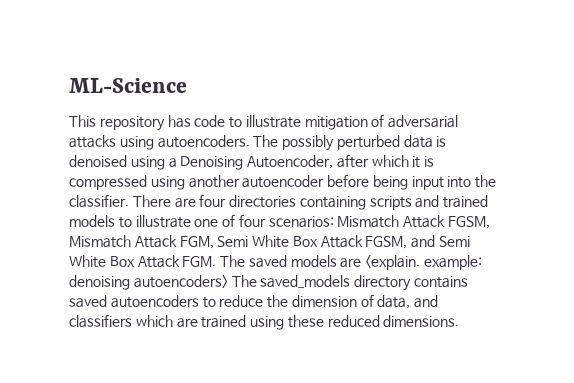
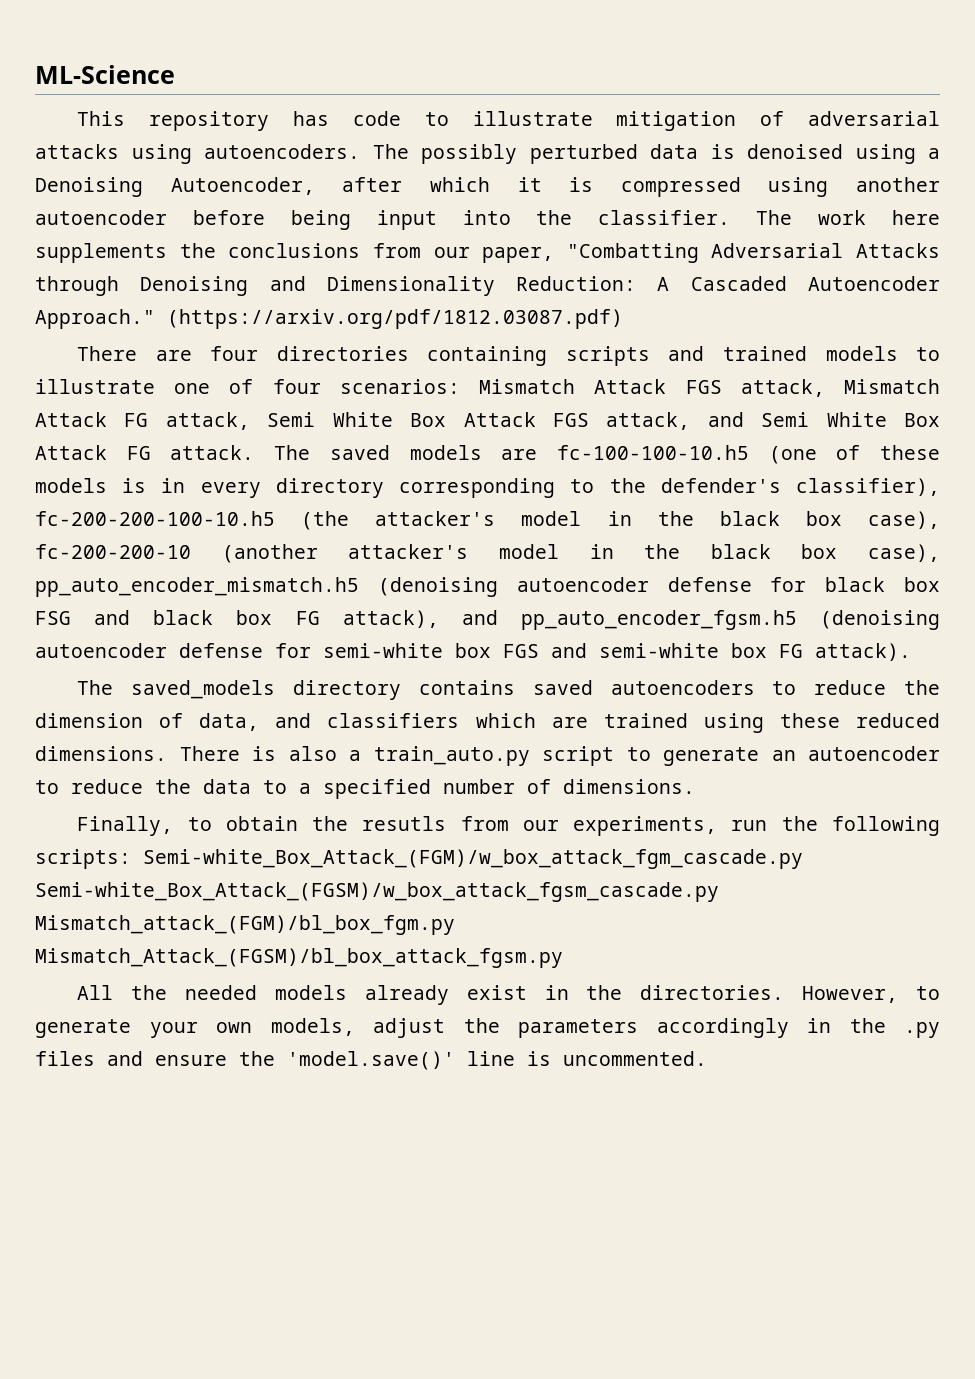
(129, 201) none -> [756,210,941,225] [35,243,940,263] [35,276,941,296] [35,309,623,329] The work here supplements the conclusions from our paper, "Combatting Adversarial Attacks through Denoising and Dimensionality Reduction: A Cascaded Autoencoder Approach." (https://arxiv.org/pdf/1812.03087.pdf) //
[448,216,491,229] [69,235,408,249] FGSM, Mismatch Attack FGM, Semi White Box Attack FGSM, -> [685,379,940,397] [35,412,691,430] FGS attack, Mismatch Attack FG attack, Semi White Box Attack FGS attack,
[182,256,217,267] FGM. -> [126,445,255,460] FG attack.
[365,255,483,270] [69,275,228,290] <explain. example: denoising autoencoders> -> [556,445,941,464] [35,478,940,498] [35,511,940,530] [35,544,940,563] [35,577,941,597] [35,610,940,630] [35,643,911,661] fc-100-100-10.h5 (one of these models is in every directory corresponding to the defender's classifier), fc-200-200-100-10.h5 (the attacker's model in the black box case), fc-200-200-10 (another attacker's model in the black box case), pp_auto_encoder_mismatch.h5 (denoising autoencoder defense for black box FSG and black box FG attack), and pp_auto_encoder_fgsm.h5 (denoising autoencoder defense for semi-white box FGS and semi-white box FG attack). //
(460, 321) none -> [179,746,940,766] [35,779,695,799] [77,816,940,836] [35,849,803,869] [35,882,719,902] [35,915,455,935] [35,948,563,968] [77,985,941,1005] [35,1018,940,1038] [35,1051,707,1070] There is also a train_auto.py script to generate an autoencoder to reduce the data to a specified number of dimensions. // Finally, to obtain the resutls from our experiments, run the following scripts: Semi-white_Box_Attack_(FGM)/w_box_attack_fgm_cascade.py Semi-white_Box_Attack_(FGSM)/w_box_attack_fgsm_cascade.py Mismatch_attack_(FGM)/bl_box_fgm.py Mismatch_Attack_(FGSM)/bl_box_attack_fgsm.py // All the needed models already exist in the directories. However, to generate your own models, adjust the parameters accordingly in the .py files and ensure the 'model.save()' line is uncommented.

